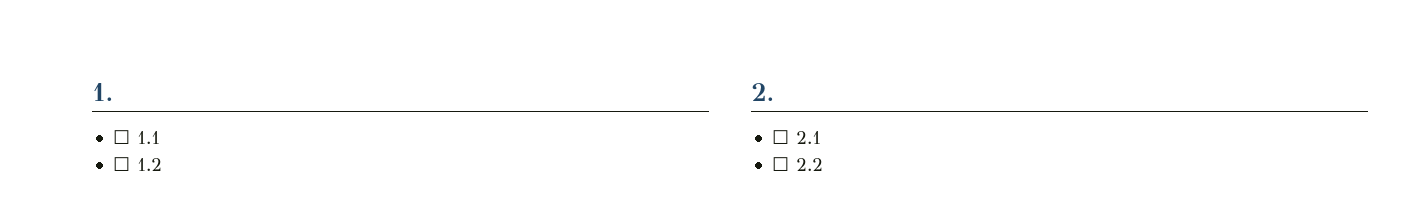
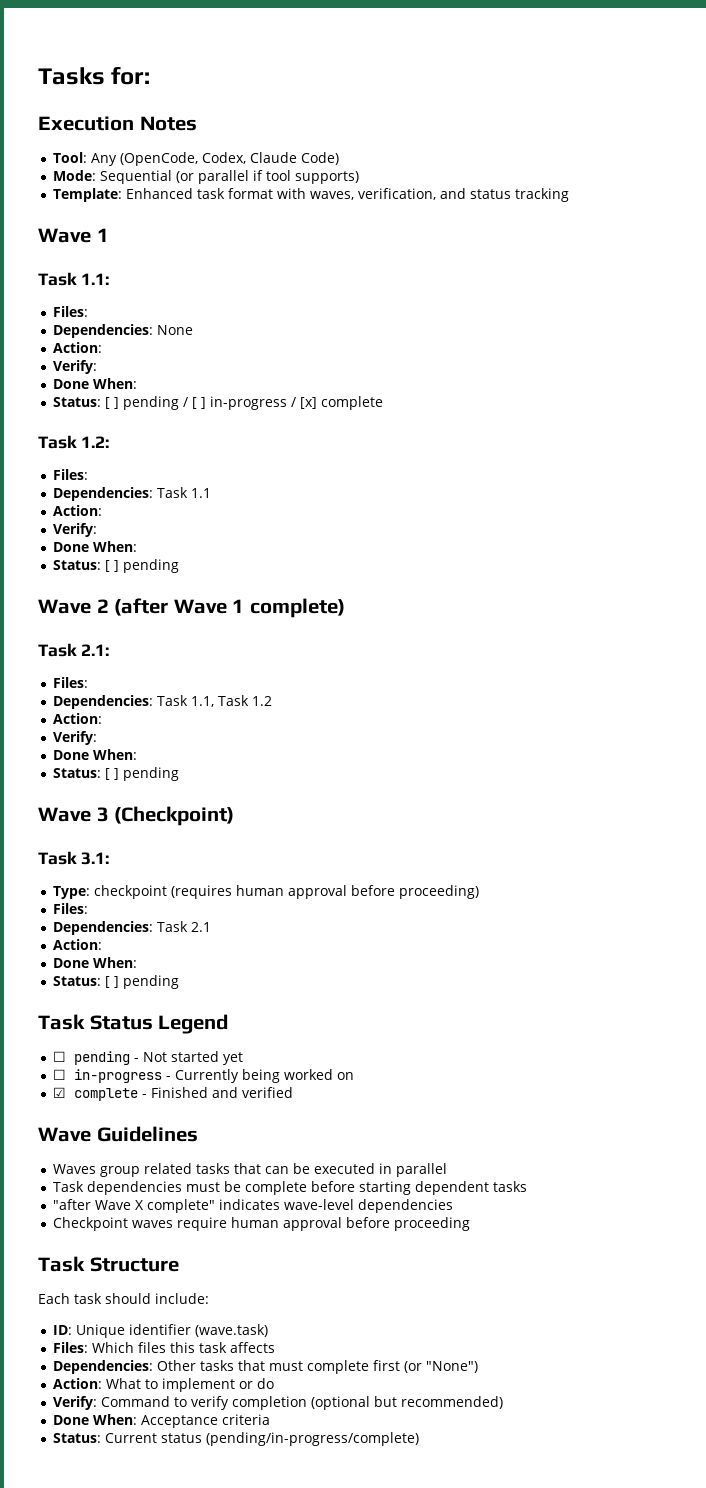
[92,83,113,101] [112,130,160,144] [112,157,162,171] [751,83,774,101] [771,130,821,144] [771,157,823,171] 1. // ☐ 1.1 // ☐ 1.2 // 2. // ☐ 2.1 // ☐ 2.2 -> [38,66,151,85] [38,116,197,131] [53,152,340,166] [53,170,360,184] [53,188,570,202] [38,228,109,243] [38,272,109,286] [53,306,89,317] [53,324,194,338] [53,342,103,353] [53,360,98,374] [53,378,138,389] [53,396,384,410] [38,435,109,449] [53,469,89,480] [53,487,212,501] [53,505,103,516] [53,523,98,537] [53,541,138,552] [53,559,180,573] [38,598,345,618] [38,643,109,657] [53,677,89,688] [53,695,273,709] [53,713,103,724] [53,731,98,745] [53,749,138,760] [53,767,180,781] [38,806,235,826] [38,851,109,865] [53,885,480,899] [53,903,89,914] [53,921,212,935] [53,939,103,950] [53,957,138,968] [53,975,180,989] [38,1014,229,1034] [53,1051,244,1065] [53,1069,355,1083] [53,1087,294,1101] [38,1126,198,1142] [53,1163,448,1177] [53,1181,528,1195] [53,1199,454,1213] [53,1217,471,1231] [38,1256,179,1272] [38,1293,209,1304] [53,1324,269,1338] [53,1342,276,1353] [53,1360,479,1374] [53,1378,275,1392] [53,1396,504,1410] [53,1414,271,1428] [53,1432,420,1446] Tasks for: // Execution Notes // Tool: Any (OpenCode, Codex, Claude Code) // Mode: Sequential (or parallel if tool supports) // Template: Enhanced task format with waves, verification, and status tracking // Wave 1 // Task 1.1: // Files: // Dependencies: None // Action: // Verify: // Done When: // Status: [ ] pending / [ ] in-progress / [x] complete // Task 1.2: // Files: // Dependencies: Task 1.1 // Action: // Verify: // Done When: // Status: [ ] pending // Wave 2 (after Wave 1 complete) // Task 2.1: // Files: // Dependencies: Task 1.1, Task 1.2 // Action: // Verify: // Done When: // Status: [ ] pending // Wave 3 (Checkpoint) // Task 3.1: // Type: checkpoint (requires human approval before proceeding) // Files: // Dependencies: Task 2.1 // Action: // Done When: // Status: [ ] pending // Task Status Legend // ☐ pending - Not started yet // ☐ in-progress - Currently being worked on // ☑ complete - Finished and verified // Wave Guidelines // Waves group related tasks that can be executed in parallel // Task dependencies must be complete before starting dependent tasks // "after Wave X complete" indicates wave-level dependencies // Checkpoint waves require human approval before proceeding // Task Structure // Each task should include: // ID: Unique identifier (wave.task) // Files: Which files this task affects // Dependencies: Other tasks that must complete first (or "None") // Action: What to implement or do // Verify: Command to verify completion (optional but recommended) // Done When: Acceptance criteria // Status: Current status (pending/in-progress/complete)

